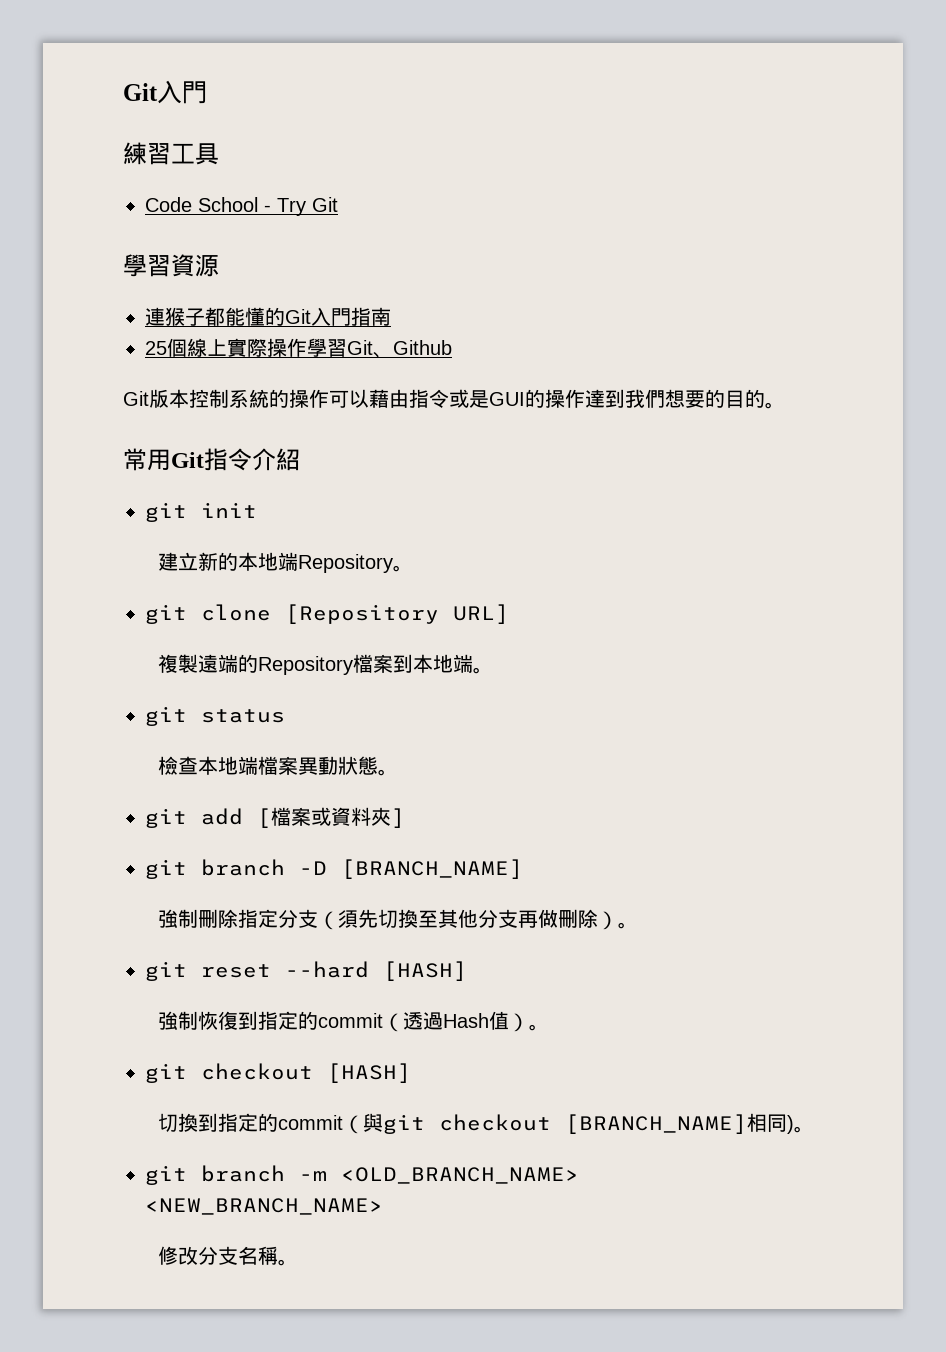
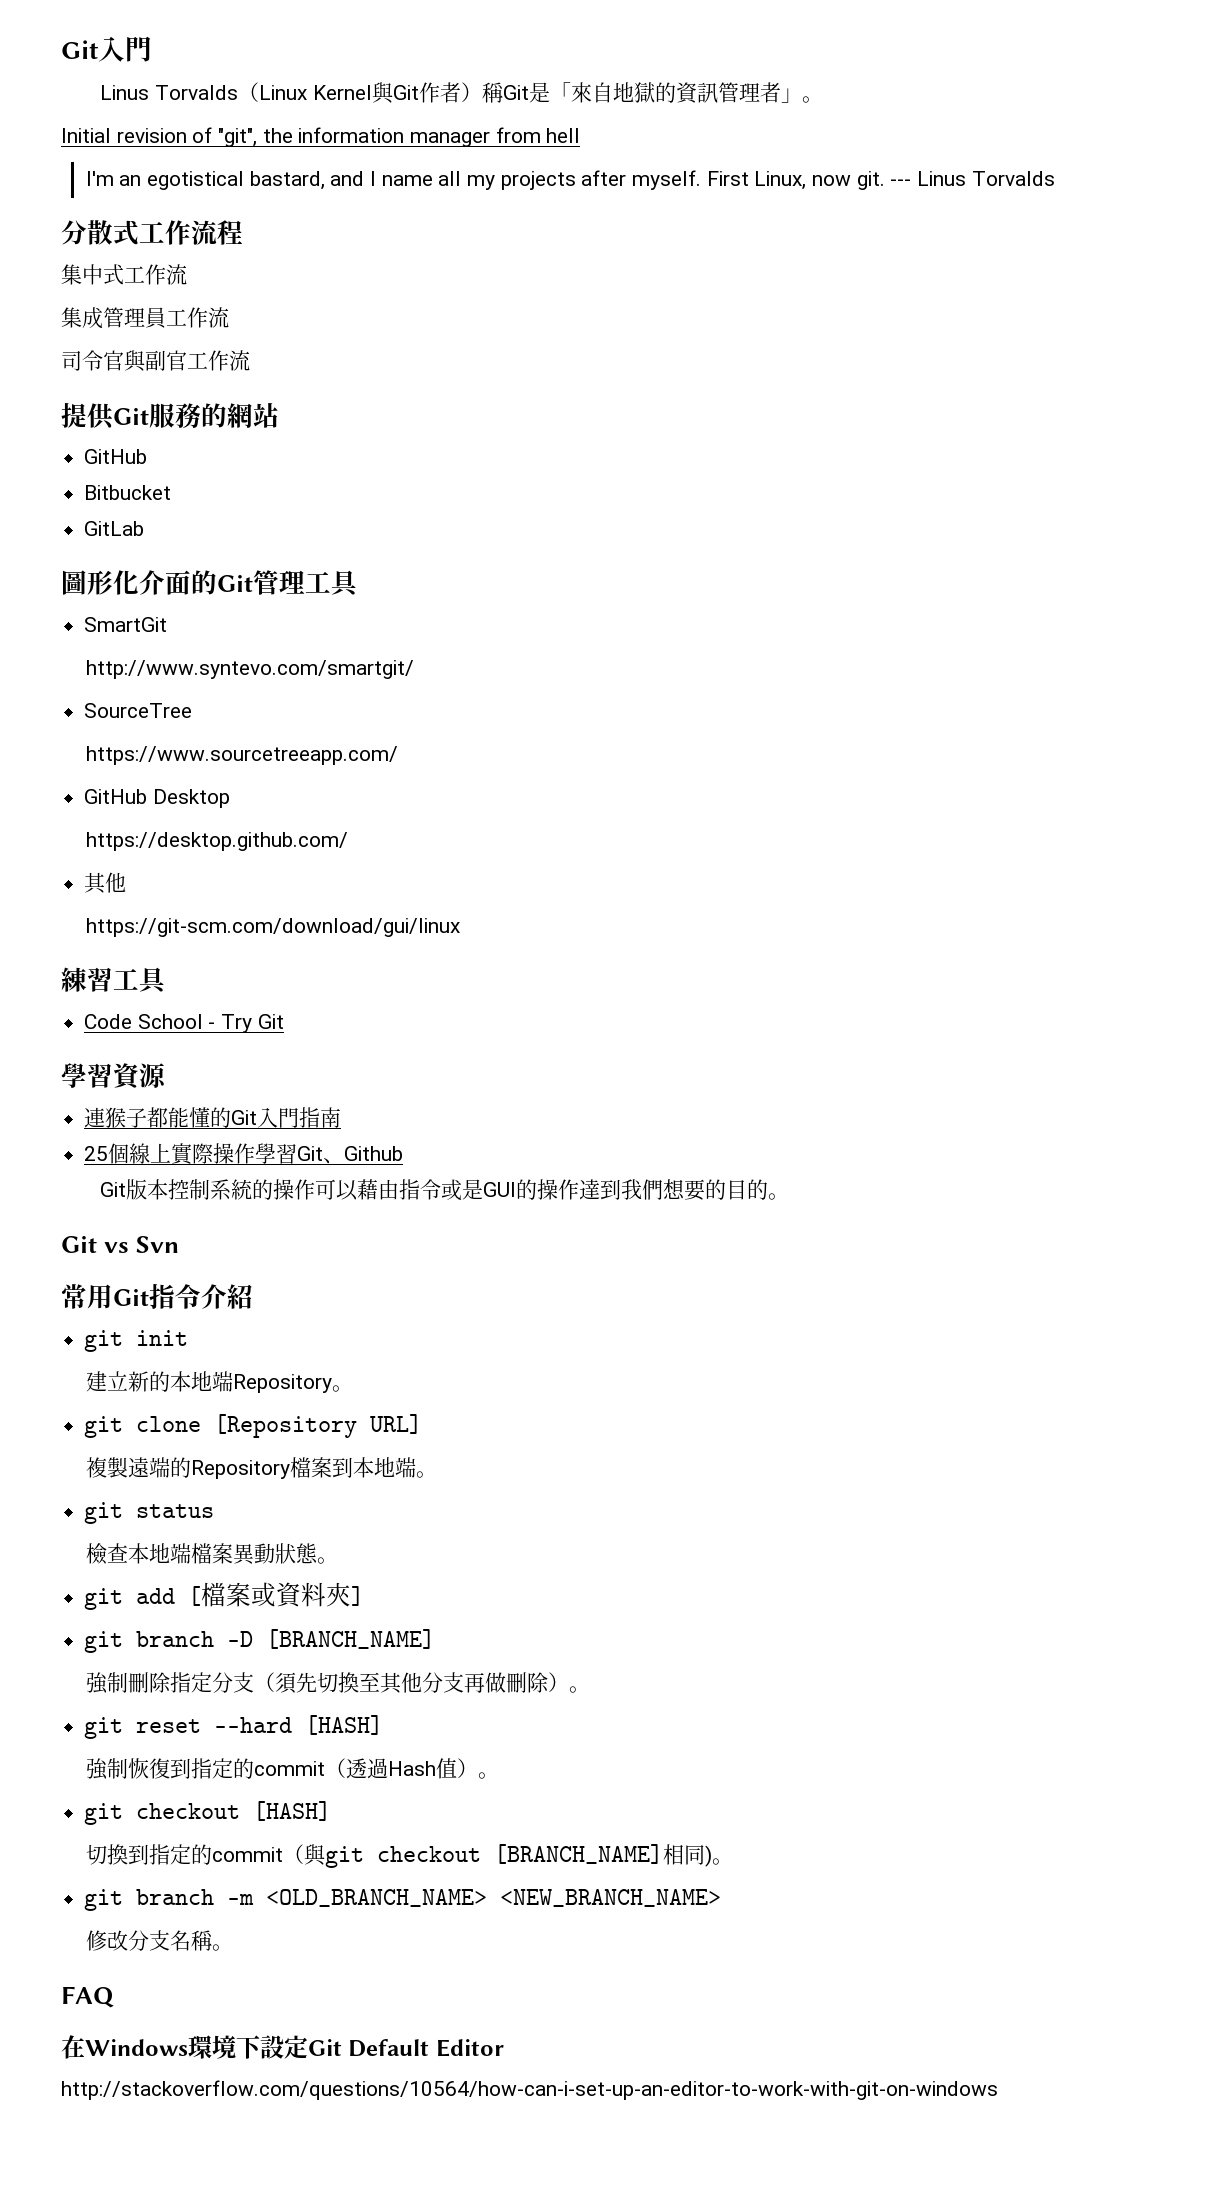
[123,80,207,104] Git入門 -> [61,36,152,62] [100,82,823,104] [61,127,581,147] [85,170,1055,190] [61,220,243,246] [61,264,187,285] [61,307,229,329] [61,350,250,372] [61,402,279,430] [84,449,148,464] [84,485,172,500] [84,521,145,536] [61,570,360,597] [84,617,168,632] [85,660,414,679] [84,703,193,718] [85,746,398,765] [84,789,230,808] [85,832,348,851] [84,872,127,894] [85,918,460,937] Git入門 // Linus Torvalds（Linux Kernel與Git作者）稱Git是「來自地獄的資訊管理者」。 // Initial revision of "git", the information manager from hell // I'm an egotistical bastard, and I name all my projects after myself. First Linux, now git. --- Linus Torvalds // 分散式工作流程 // 集中式工作流 // 集成管理員工作流 // 司令官與副官工作流 // 提供Git服務的網站 // GitHub // Bitbucket // GitLab // 圖形化介面的Git管理工具 // SmartGit // http://www.syntevo.com/smartgit/ // SourceTree // https://www.sourcetreeapp.com/ // GitHub Desktop // https://desktop.github.com/ // 其他 // https://git-scm.com/download/gui/linux
(785, 405) none -> [61,1236,179,1253] // Git vs Svn
(299, 1262) none -> [61,1986,114,2008] [61,2035,504,2059] [61,2080,998,2100] // FAQ // 在Windows環境下設定Git Default Editor // http://stackoverflow.com/questions/10564/how-can-i-set-up-an-editor-to-work-with-git-on-windows

